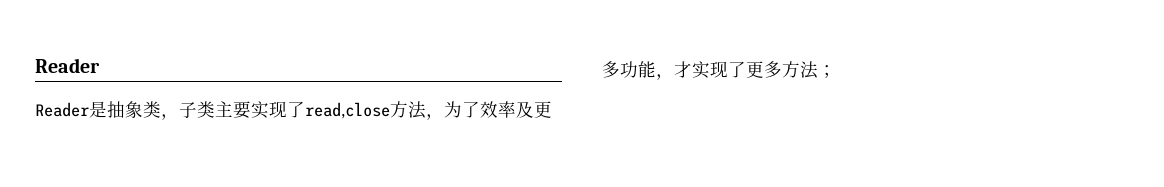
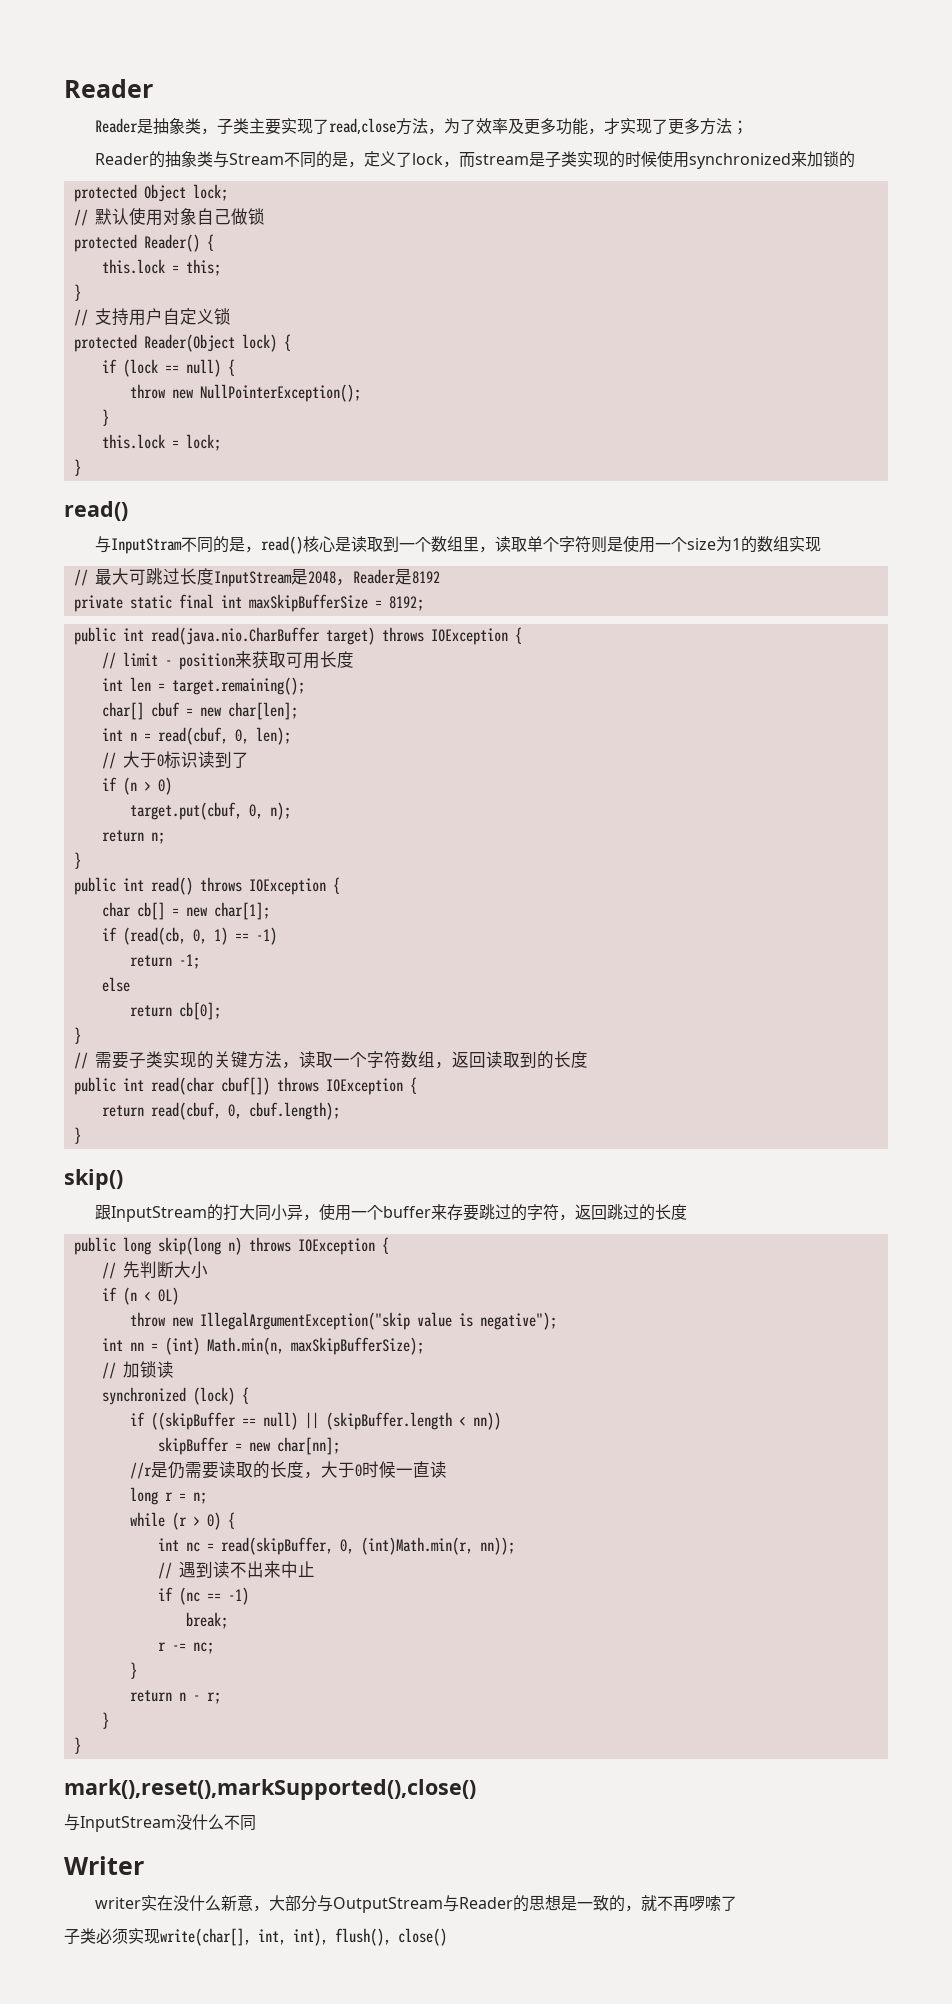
(836, 71) none -> [95,151,856,169] [73,184,228,202] [73,208,265,226] [73,234,214,252] [101,259,221,276] [73,284,81,301] [73,308,231,326] [73,334,291,352] [101,359,235,377] [129,384,361,402] [101,409,109,426] [101,434,221,451] [73,459,81,476] [64,501,128,521] [95,536,822,554] [73,568,440,587] [73,594,424,612] [73,627,522,645] [101,651,354,670] [101,677,305,695] [101,702,298,720] [101,727,291,745] [101,751,249,769] [101,777,172,795] [129,802,291,820] [101,830,165,844] [73,852,81,869] [73,877,340,895] [101,902,270,920] [101,927,277,945] [129,954,200,969] [101,977,130,992] [129,1002,221,1020] [73,1027,81,1044] [73,1051,588,1069] [73,1077,417,1095] [101,1102,340,1120] [73,1127,81,1144] [64,1169,123,1190] [95,1204,688,1222] [73,1237,389,1255] [101,1261,208,1279] [101,1287,179,1305] [129,1312,557,1330] [101,1337,424,1355] [101,1361,174,1379] [101,1387,249,1405] [129,1412,501,1430] [157,1437,340,1455] [129,1461,447,1479] [129,1487,207,1505] [129,1512,235,1530] [157,1537,515,1555] [157,1561,315,1579] [157,1587,249,1605] [185,1612,228,1629] [157,1642,214,1654] [129,1662,137,1679] [129,1690,221,1704] [101,1712,109,1729] [73,1737,81,1754] [64,1779,476,1800] [64,1814,256,1832] [64,1856,144,1875] [95,1895,738,1913] [64,1928,447,1946] // Reader的抽象类与Stream不同的是，定义了lock，而stream是子类实现的时候使用synchronized来加锁的 // protected Object lock; // // 默认使用对象自己做锁 // protected Reader() { // this.lock = this; // } // // 支持用户自定义锁 // protected Reader(Object lock) { // if (lock == null) { // throw new NullPointerException(); // } // this.lock = lock; // } // read() // 与InputStram不同的是，read()核心是读取到一个数组里，读取单个字符则是使用一个size为1的数组实现 // // 最大可跳过长度InputStream是2048，Reader是8192 // private static final int maxSkipBufferSize = 8192; // public int read(java.nio.CharBuffer target) throws IOException { // // limit - position来获取可用长度 // int len = target.remaining(); // char[] cbuf = new char[len]; // int n = read(cbuf, 0, len); // // 大于0标识读到了 // if (n > 0) // target.put(cbuf, 0, n); // return n; // } // public int read() throws IOException { // char cb[] = new char[1]; // if (read(cb, 0, 1) == -1) // return -1; // else // return cb[0]; // } // // 需要子类实现的关键方法，读取一个字符数组，返回读取到的长度 // public int read(char cbuf[]) throws IOException { // return read(cbuf, 0, cbuf.length); // } // skip() // 跟InputStream的打大同小异，使用一个buffer来存要跳过的字符，返回跳过的长度 // public long skip(long n) throws IOException { // // 先判断大小 // if (n < 0L) // throw new IllegalArgumentException("skip value is negative"); // int nn = (int) Math.min(n, maxSkipBufferSize); // // 加锁读 // synchronized (lock) { // if ((skipBuffer == null) || (skipBuffer.length < nn)) // skipBuffer = new char[nn]; // //r是仍需要读取的长度，大于0时候一直读 // long r = n; // while (r > 0) { // int nc = read(skipBuffer, 0, (int)Math.min(r, nn)); // // 遇到读不出来中止 // if (nc == -1) // break; // r -= nc; // } // return n - r; // } // } // mark(),reset(),markSupported(),close() // 与InputStream没什么不同 // Writer // writer实在没什么新意，大部分与OutputStream与Reader的思想是一致的，就不再啰嗦了 // 子类必须实现write(char[], int, int), flush(), close()

